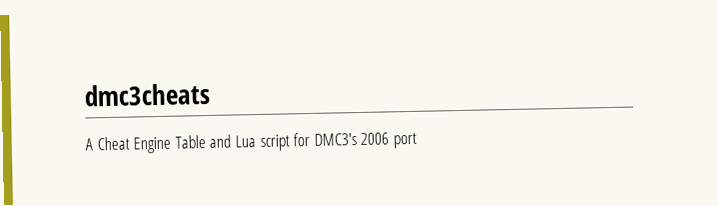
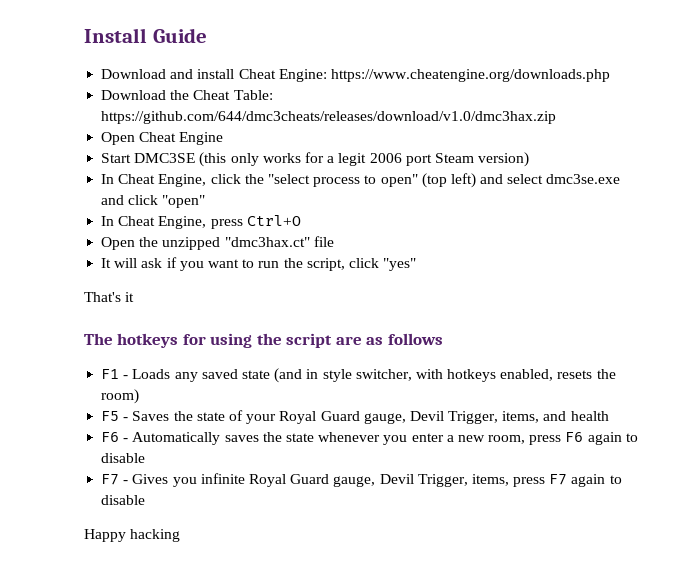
[84,82,210,107] [85,132,417,154] dmc3cheats // A Cheat Engine Table and Lua script for DMC3's 2006 port -> [84,28,207,43] [101,69,610,82] [101,90,273,100] [101,111,557,124] [101,132,224,145] [101,152,530,167] [101,173,621,188] [101,195,206,208] [101,215,301,229] [101,236,334,250] [101,257,417,271] [84,292,135,302] [84,333,443,348] [101,368,616,383] [101,389,140,404] [101,410,609,424] [101,432,638,445] [101,453,146,463] [101,473,622,487] [101,495,146,505] [84,529,181,542] Install Guide // Download and install Cheat Engine: https://www.cheatengine.org/downloads.php // Download the Cheat Table: https://github.com/644/dmc3cheats/releases/download/v1.0/dmc3hax.zip // Open Cheat Engine // Start DMC3SE (this only works for a legit 2006 port Steam version) // In Cheat Engine, click the "select process to open" (top left) and select dmc3se.exe and click "open" // In Cheat Engine, press Ctrl+O // Open the unzipped "dmc3hax.ct" file // It will ask if you want to run the script, click "yes" // That's it // The hotkeys for using the script are as follows // F1 - Loads any saved state (and in style switcher, with hotkeys enabled, resets the room) // F5 - Saves the state of your Royal Guard gauge, Devil Trigger, items, and health // F6 - Automatically saves the state whenever you enter a new room, press F6 again to disable // F7 - Gives you infinite Royal Guard gauge, Devil Trigger, items, press F7 again to disable // Happy hacking

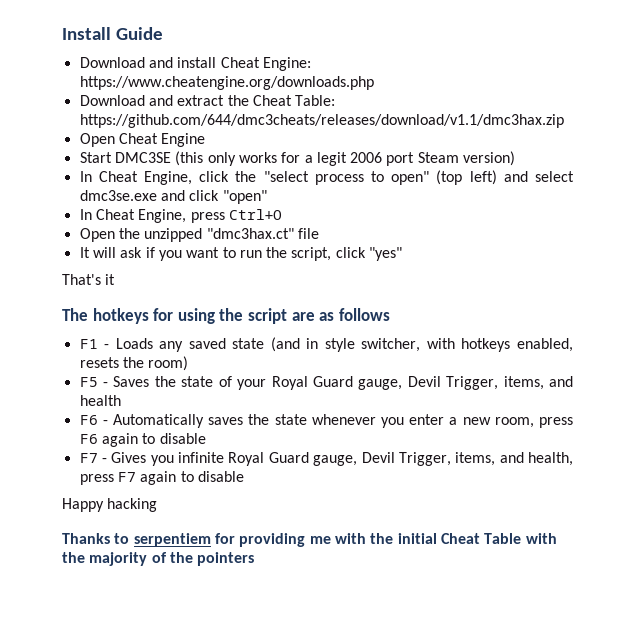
(167, 95) none -> [148,95,225,106] and extract
[101,111,557,124] https://github.com/644/dmc3cheats/releases/download/v1.0/dmc3hax.zip -> [79,114,564,128] https://github.com/644/dmc3cheats/releases/download/v1.1/dmc3hax.zip
(509, 480) none -> [499,452,573,466] and health,
(181, 535) none -> [62,533,557,547] [62,552,255,566] // Thanks to serpentiem for providing me with the initial Cheat Table with the majority of the pointers

